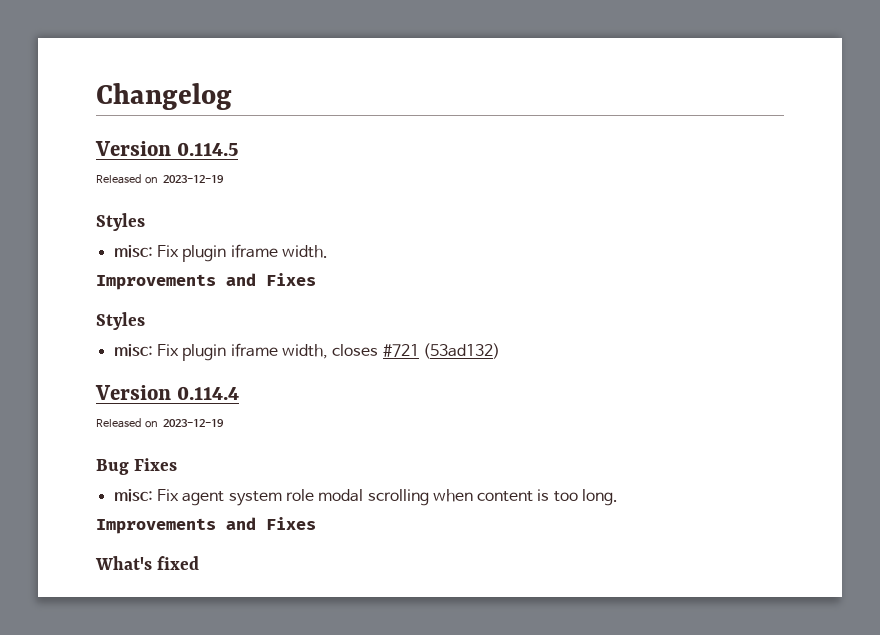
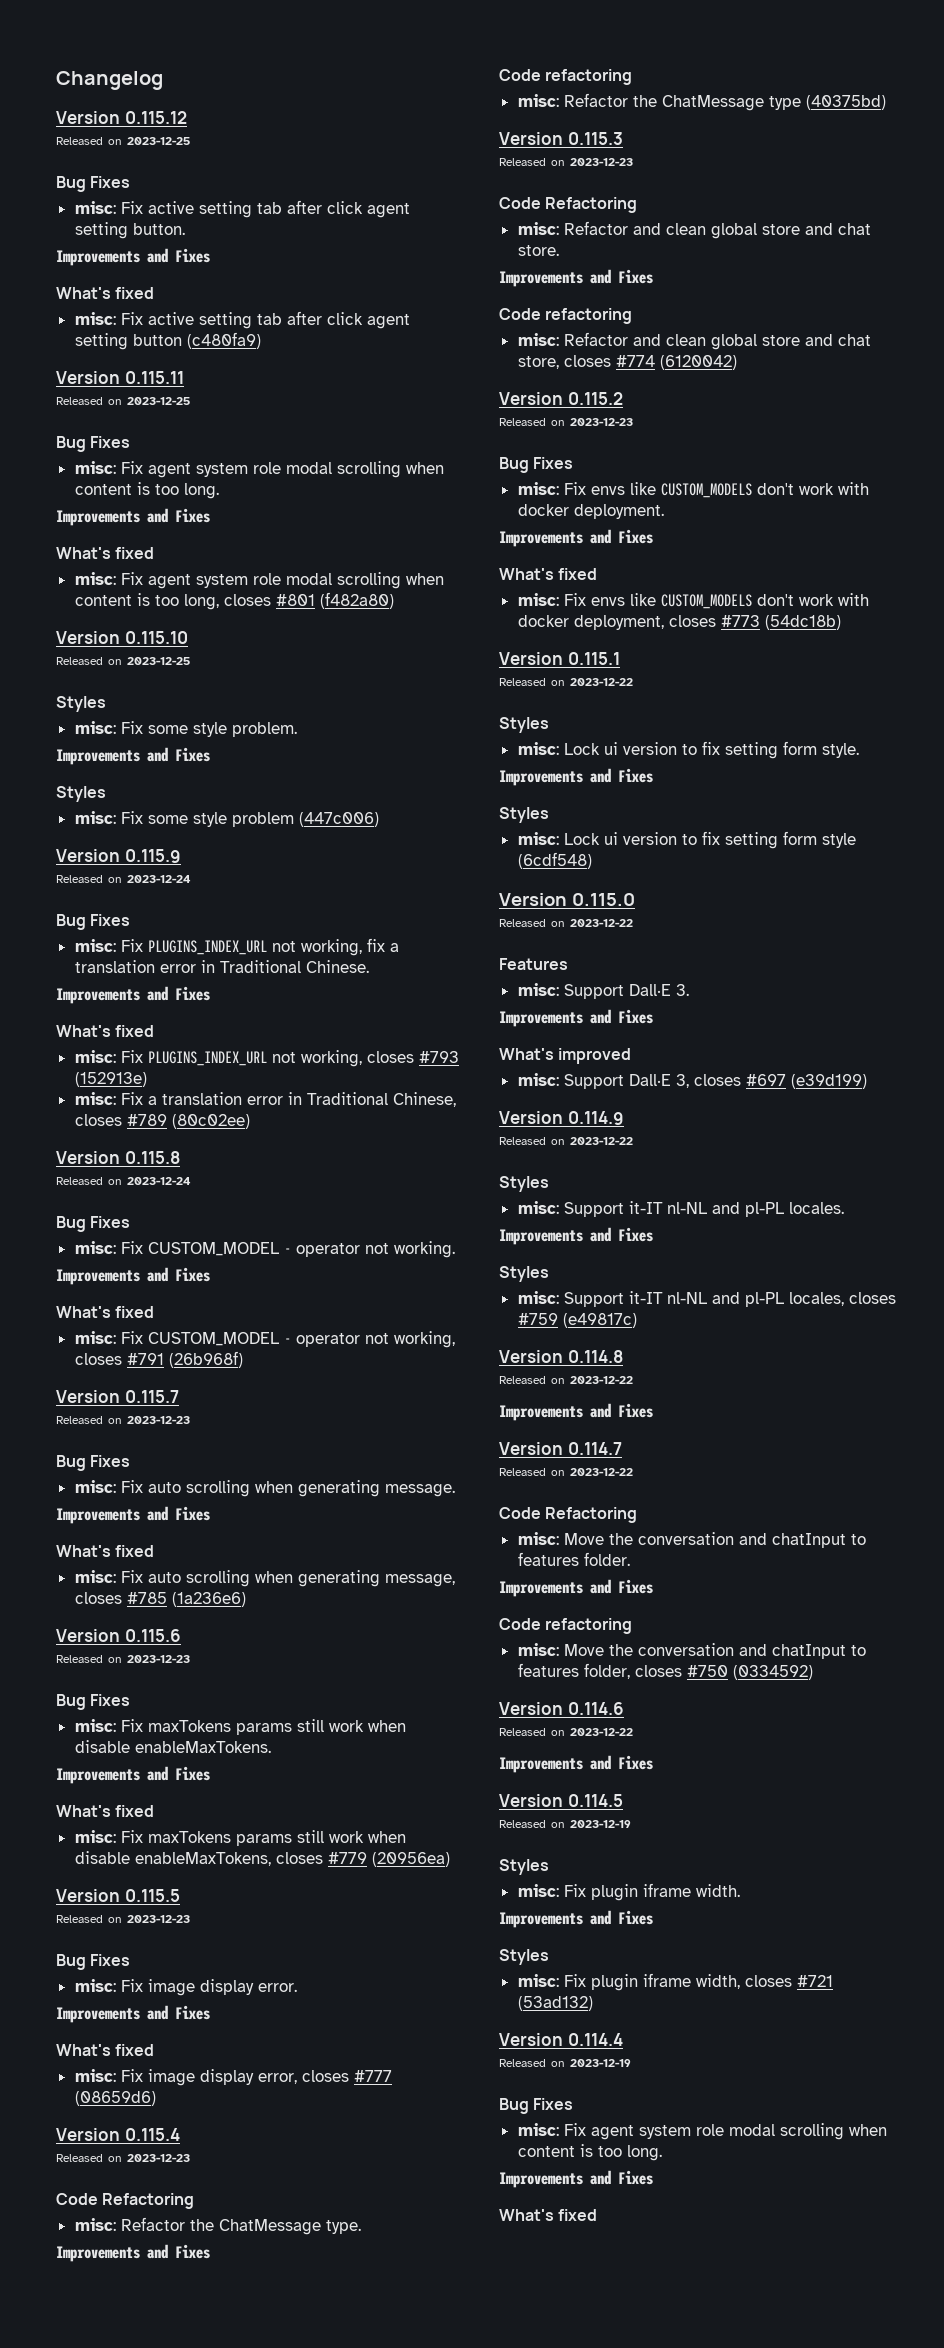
(232, 96) none -> [56,111,187,124] [56,137,190,145] [56,176,131,192] [74,200,410,218] [74,222,185,239] [56,248,210,266] [56,287,155,299] [74,311,410,329] [74,332,261,350] [56,371,184,384] [56,397,190,405] [56,436,131,452] [74,461,444,478] [74,482,219,499] [56,508,210,526] [56,547,155,559] [74,572,444,589] [74,592,394,610] [56,631,188,644] [56,657,190,665] [56,696,106,712] [74,721,297,737] [56,747,210,765] [56,786,106,802] [74,811,379,827] [56,849,181,863] [56,875,191,883] [56,914,131,930] [74,938,399,956] [74,960,369,973] [56,986,210,1004] [56,1025,155,1037] [74,1050,459,1067] [74,1072,147,1087] [74,1092,456,1107] [74,1114,250,1129] [56,1151,180,1164] [56,1177,191,1185] [56,1216,131,1232] [74,1241,455,1258] [56,1267,210,1285] [56,1306,155,1318] [74,1331,455,1348] [74,1351,243,1368] [56,1390,179,1403] [56,1416,190,1424] [56,1455,131,1471] [74,1480,455,1497] [56,1506,210,1524] [56,1545,155,1557] [74,1570,455,1587] [74,1592,246,1607] [56,1629,181,1642] [56,1655,190,1663] [56,1694,131,1710] [74,1719,406,1735] [74,1740,271,1753] [56,1766,210,1784] [56,1805,155,1817] [74,1830,406,1846] [74,1851,450,1867] [56,1889,180,1902] [56,1915,190,1923] [56,1954,131,1970] [74,1979,297,1996] [56,2005,210,2023] [56,2044,155,2056] [74,2069,392,2086] [74,2091,156,2106] [56,2128,180,2141] [56,2154,190,2162] [56,2193,195,2209] [74,2217,361,2235] [56,2244,210,2262] [499,69,633,85] [517,93,886,111] [499,132,623,145] [499,158,633,166] [499,197,638,213] [517,221,871,239] [517,245,559,256] [499,269,653,287] [499,308,633,324] [517,332,871,350] [517,355,737,370] [499,392,623,405] [499,418,633,426] [499,457,574,473] [517,482,869,498] [517,504,664,519] [499,529,653,547] [499,568,598,580] [517,593,869,609] [517,615,841,630] [499,652,620,665] [499,678,633,686] [499,717,549,733] [517,741,859,759] [499,768,653,786] [499,807,549,823] [517,831,856,849] [517,852,592,869] [499,893,635,906] [499,919,633,927] [499,958,568,970] [517,983,689,999] [499,1009,653,1027] [499,1048,632,1064] [517,1073,867,1089] [499,1111,624,1125] [499,1137,633,1145] [499,1176,549,1192] [517,1201,844,1217] [499,1227,653,1245] [499,1266,549,1282] [517,1291,896,1307] [517,1313,637,1328] [499,1350,623,1363] [499,1376,633,1384] [499,1403,653,1421] [499,1442,622,1455] [499,1468,633,1476] [499,1507,638,1523] [517,1532,866,1548] [517,1552,630,1566] [499,1579,653,1597] [499,1618,633,1634] [517,1643,866,1659] [517,1663,813,1680] [499,1702,624,1715] [499,1728,633,1736] [499,1755,653,1773] // Version 0.115.12 // Released on 2023-12-25 // Bug Fixes // misc: Fix active setting tab after click agent setting button. // Improvements and Fixes // What's fixed // misc: Fix active setting tab after click agent setting button (c480fa9) // Version 0.115.11 // Released on 2023-12-25 // Bug Fixes // misc: Fix agent system role modal scrolling when content is too long. // Improvements and Fixes // What's fixed // misc: Fix agent system role modal scrolling when content is too long, closes #801 (f482a80) // Version 0.115.10 // Released on 2023-12-25 // Styles // misc: Fix some style problem. // Improvements and Fixes // Styles // misc: Fix some style problem (447c006) // Version 0.115.9 // Released on 2023-12-24 // Bug Fixes // misc: Fix PLUGINS_INDEX_URL not working, fix a translation error in Traditional Chinese. // Improvements and Fixes // What's fixed // misc: Fix PLUGINS_INDEX_URL not working, closes #793 (152913e) // misc: Fix a translation error in Traditional Chinese, closes #789 (80c02ee) // Version 0.115.8 // Released on 2023-12-24 // Bug Fixes // misc: Fix CUSTOM_MODEL - operator not working. // Improvements and Fixes // What's fixed // misc: Fix CUSTOM_MODEL - operator not working, closes #791 (26b968f) // Version 0.115.7 // Released on 2023-12-23 // Bug Fixes // misc: Fix auto scrolling when generating message. // Improvements and Fixes // What's fixed // misc: Fix auto scrolling when generating message, closes #785 (1a236e6) // Version 0.115.6 // Released on 2023-12-23 // Bug Fixes // misc: Fix maxTokens params still work when disable enableMaxTokens. // Improvements and Fixes // What's fixed // misc: Fix maxTokens params still work when disable enableMaxTokens, closes #779 (20956ea) // Version 0.115.5 // Released on 2023-12-23 // Bug Fixes // misc: Fix image display error. // Improvements and Fixes // What's fixed // misc: Fix image display error, closes #777 (08659d6) // Version 0.115.4 // Released on 2023-12-23 // Code Refactoring // misc: Refactor the ChatMessage type. // Improvements and Fixes // Code refactoring // misc: Refactor the ChatMessage type (40375bd) // Version 0.115.3 // Released on 2023-12-23 // Code Refactoring // misc: Refactor and clean global store and chat store. // Improvements and Fixes // Code refactoring // misc: Refactor and clean global store and chat store, closes #774 (6120042) // Version 0.115.2 // Released on 2023-12-23 // Bug Fixes // misc: Fix envs like CUSTOM_MODELS don't work with docker deployment. // Improvements and Fixes // What's fixed // misc: Fix envs like CUSTOM_MODELS don't work with docker deployment, closes #773 (54dc18b) // Version 0.115.1 // Released on 2023-12-22 // Styles // misc: Lock ui version to fix setting form style. // Improvements and Fixes // Styles // misc: Lock ui version to fix setting form style (6cdf548) // Version 0.115.0 // Released on 2023-12-22 // Features // misc: Support Dall·E 3. // Improvements and Fixes // What's improved // misc: Support Dall·E 3, closes #697 (e39d199) // Version 0.114.9 // Released on 2023-12-22 // Styles // misc: Support it-IT nl-NL and pl-PL locales. // Improvements and Fixes // Styles // misc: Support it-IT nl-NL and pl-PL locales, closes #759 (e49817c) // Version 0.114.8 // Released on 2023-12-22 // Improvements and Fixes // Version 0.114.7 // Released on 2023-12-22 // Code Refactoring // misc: Move the conversation and chatInput to features folder. // Improvements and Fixes // Code refactoring // misc: Move the conversation and chatInput to features folder, closes #750 (0334592) // Version 0.114.6 // Released on 2023-12-22 // Improvements and Fixes

